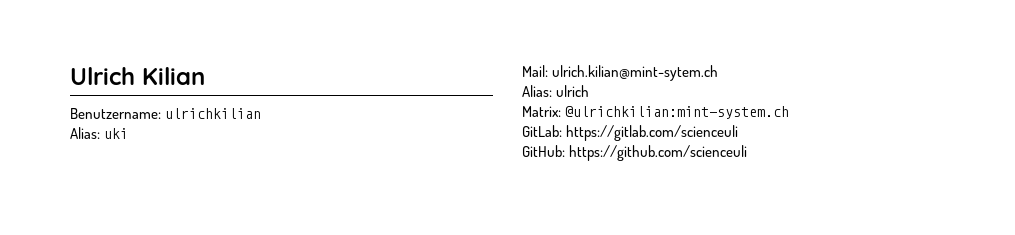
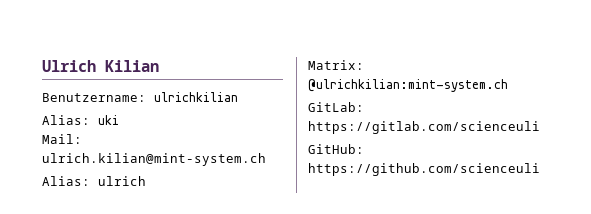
[552,65,719,81] ulrich.kilian@mint-sytem.ch -> [42,153,266,166] ulrich.kilian@mint-system.ch

